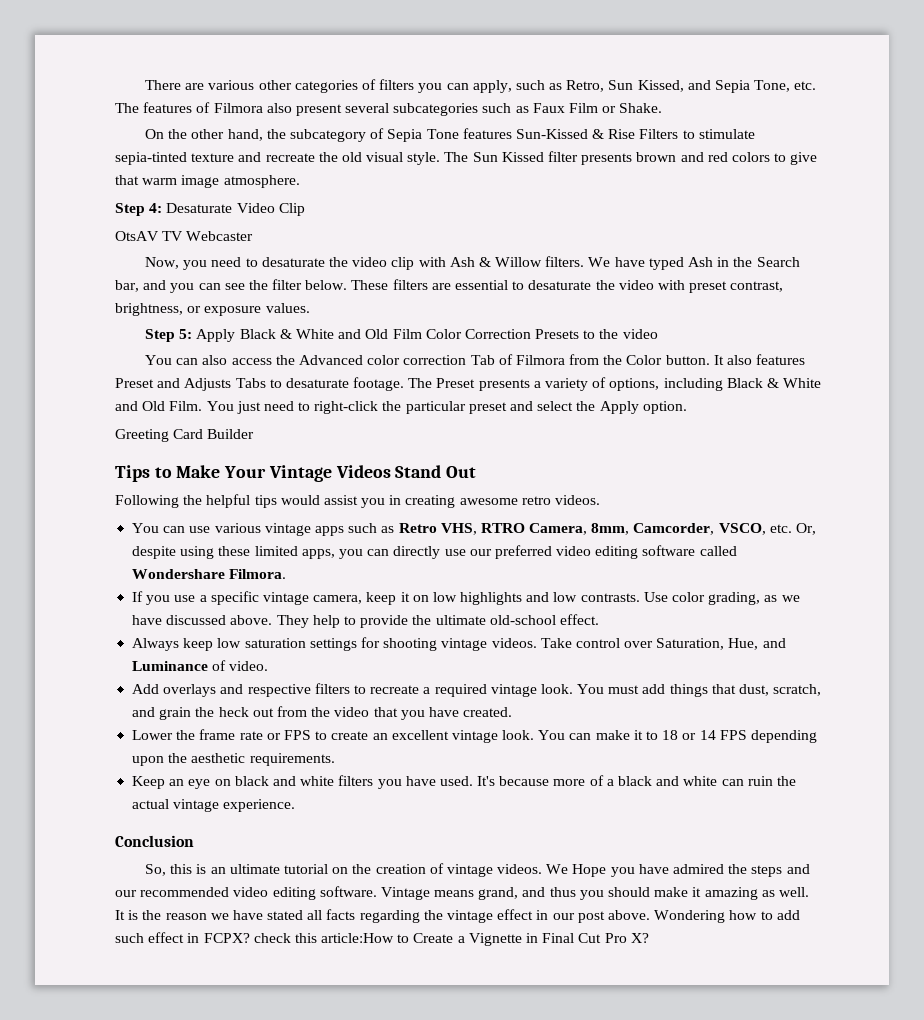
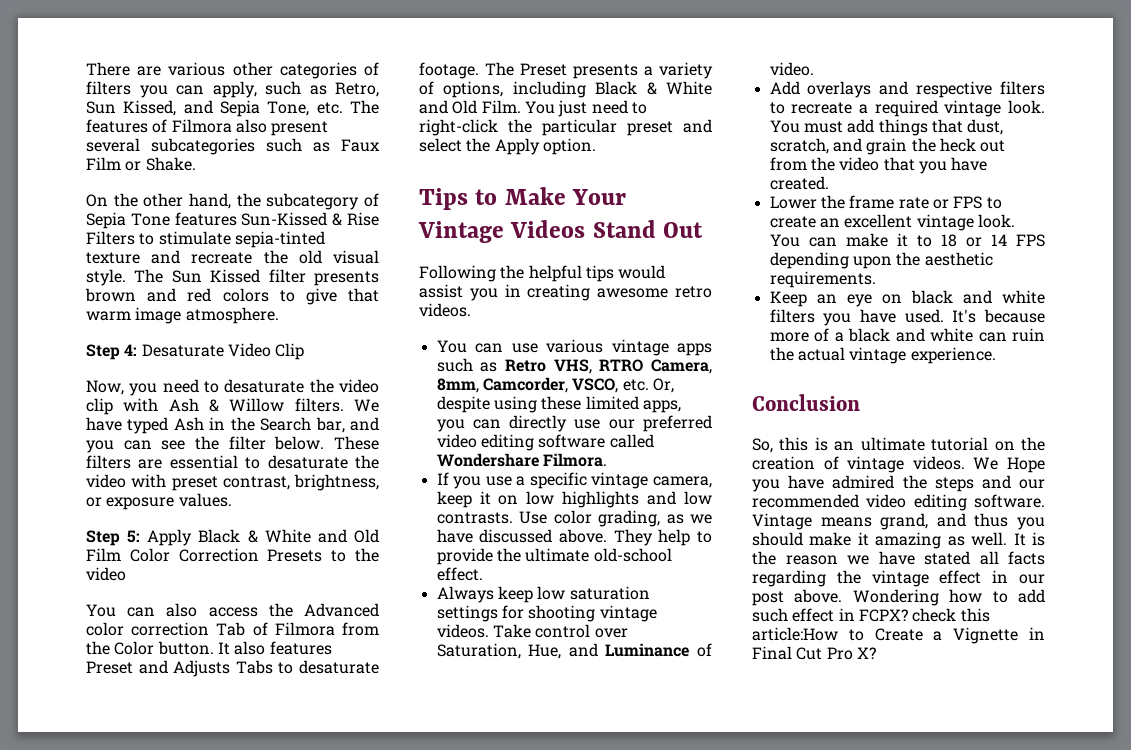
[115,231,254,241] // OtsAV TV Webcaster -> (305, 351) none
[115,429,255,442] // Greeting Card Builder -> (596, 146) none

